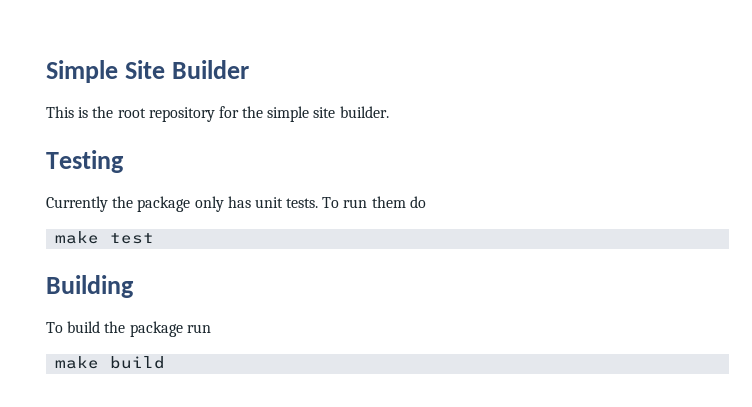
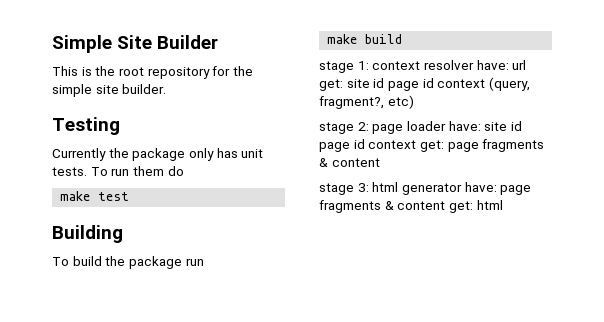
(166, 362) none -> [319,60,527,73] [319,77,530,91] [319,95,414,109] [319,121,522,134] [319,139,545,152] [319,158,380,167] [319,182,532,195] [319,200,503,213] // stage 1: context resolver have: url get: site id page id context (query, fragment?, etc) // stage 2: page loader have: site id page id context get: page fragments & content // stage 3: html generator have: page fragments & content get: html

